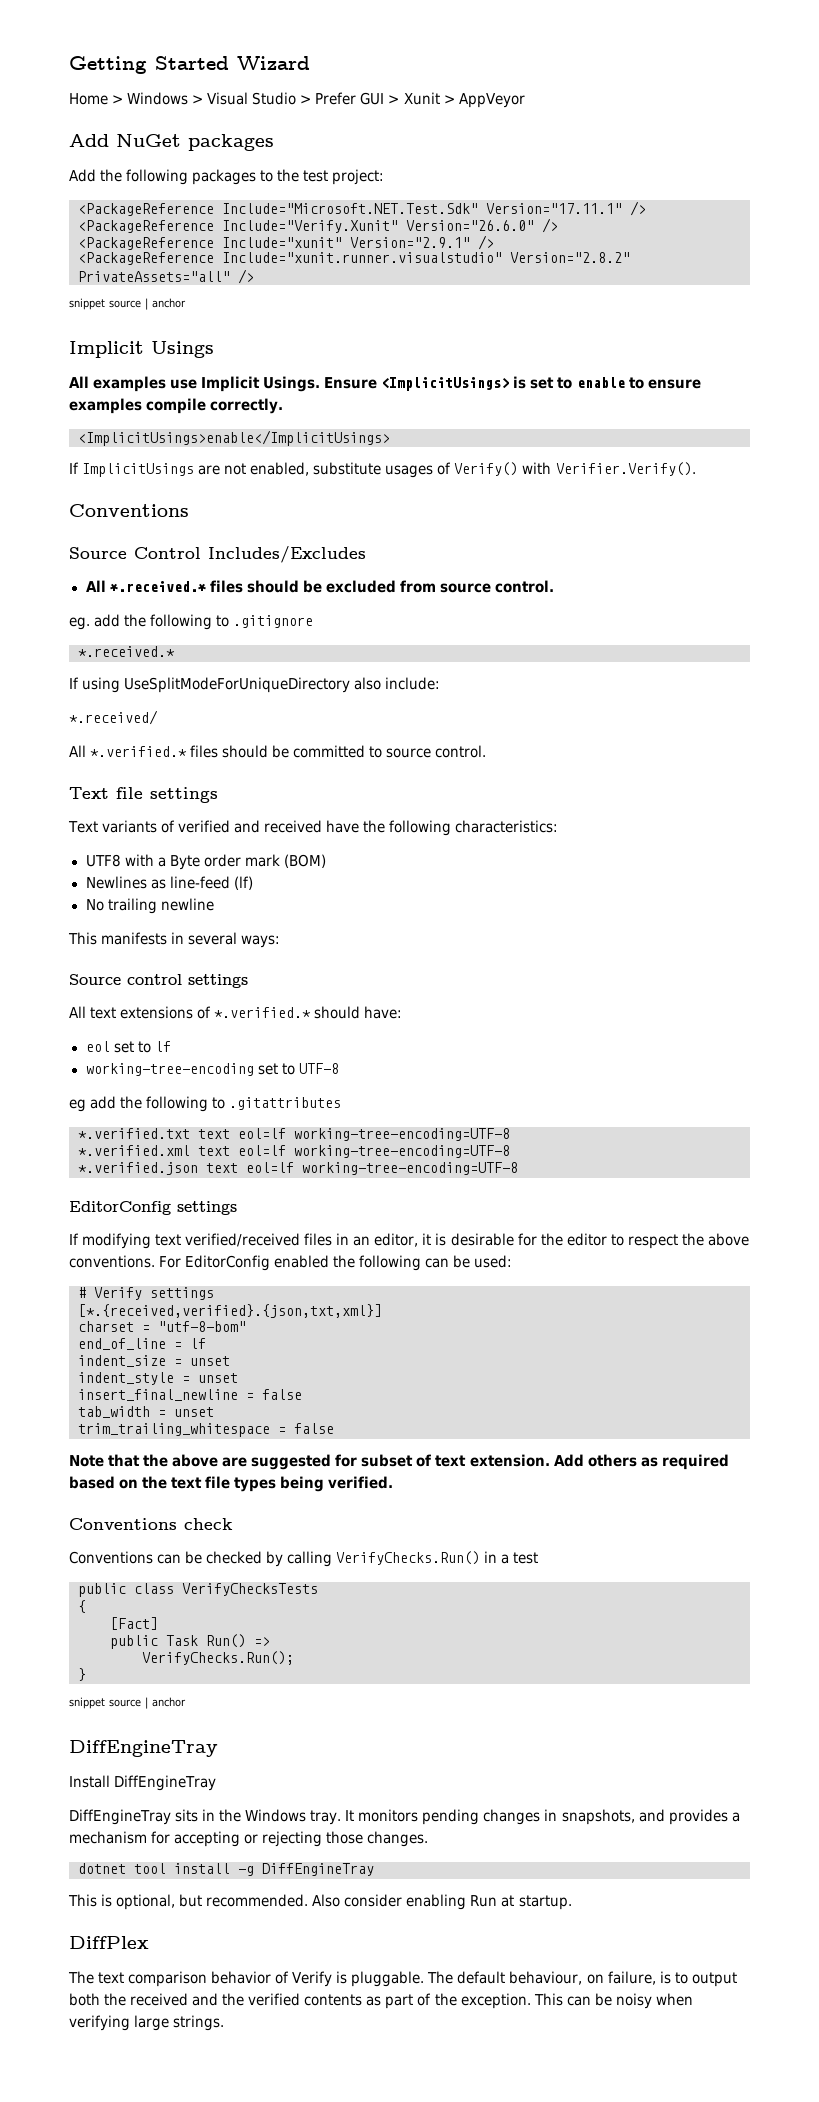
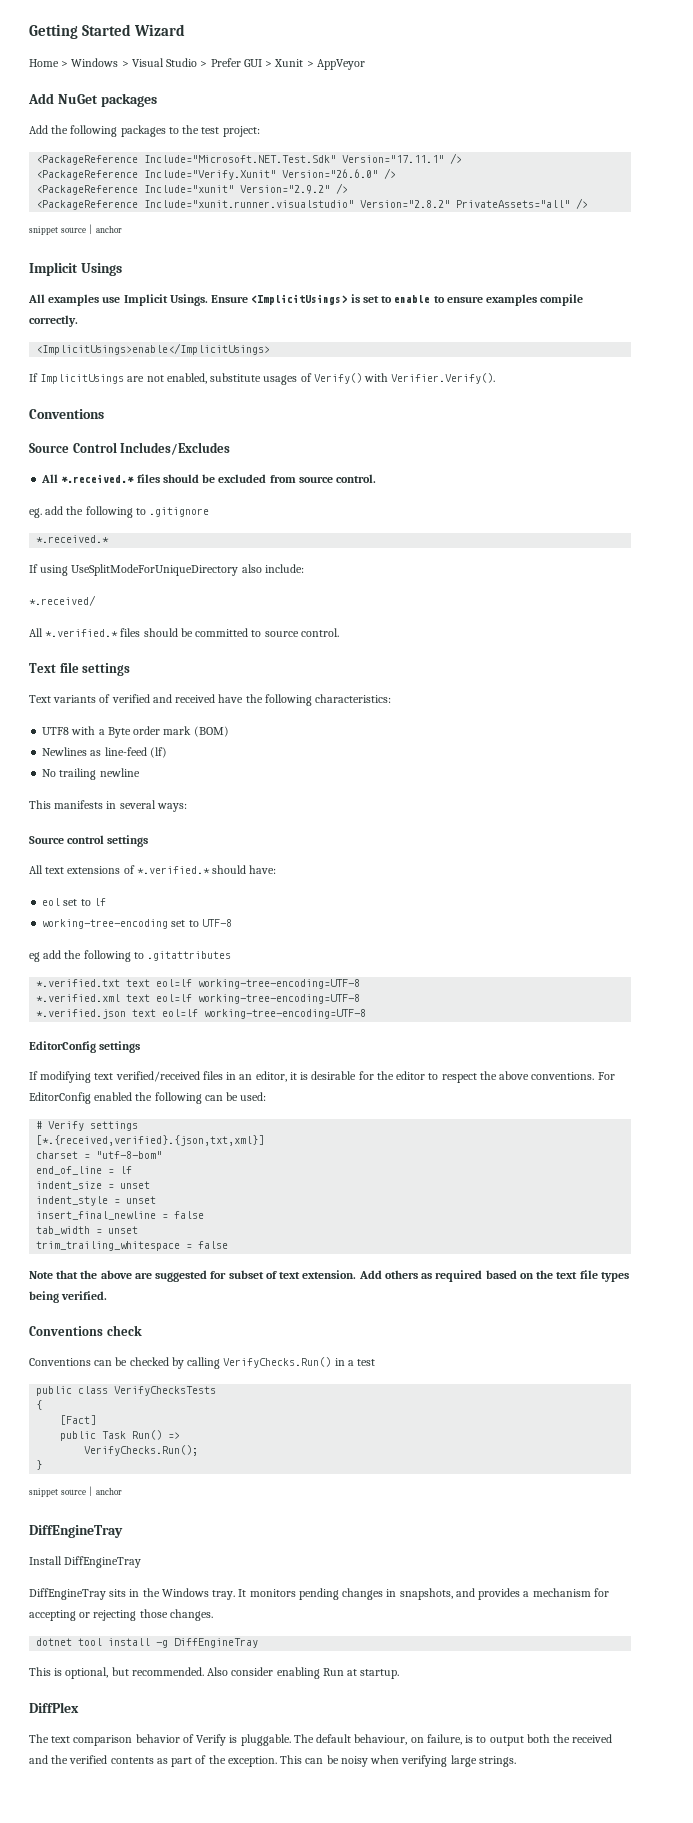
[350,237,470,248] Version="2.9.1" -> [240,185,331,194] Version="2.9.2"

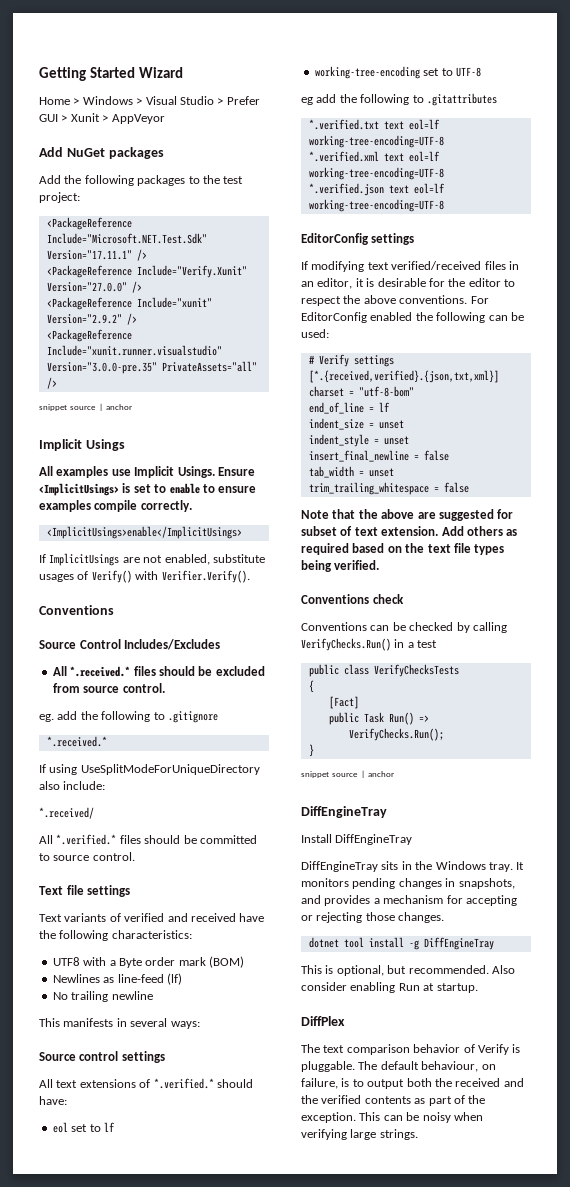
[282,169,379,178] Version="26.6.0" -> [46,282,127,292] Version="27.0.0"
[360,200,451,208] Version="2.8.2" -> [46,362,157,374] Version="3.0.0-pre.35"

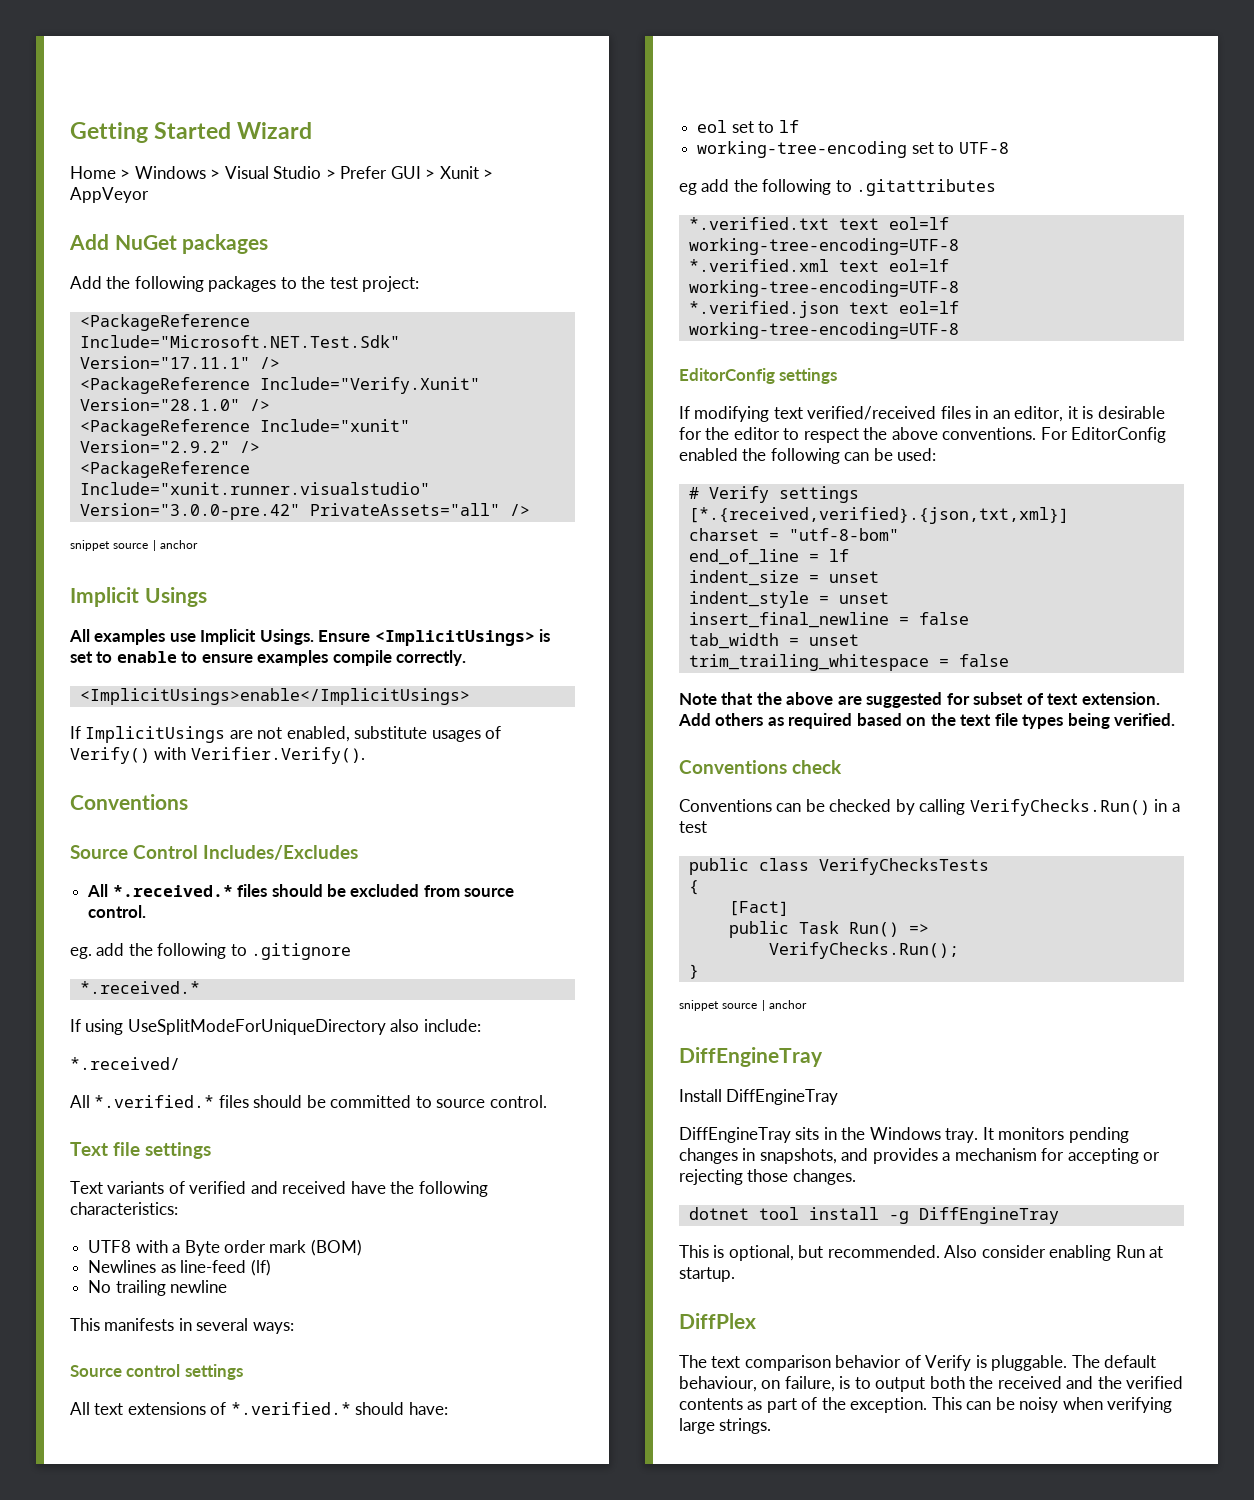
[46,282,127,292] Version="27.0.0" -> [79,398,240,411] Version="28.1.0"
[46,362,157,374] Version="3.0.0-pre.35" -> [79,503,300,520] Version="3.0.0-pre.42"

